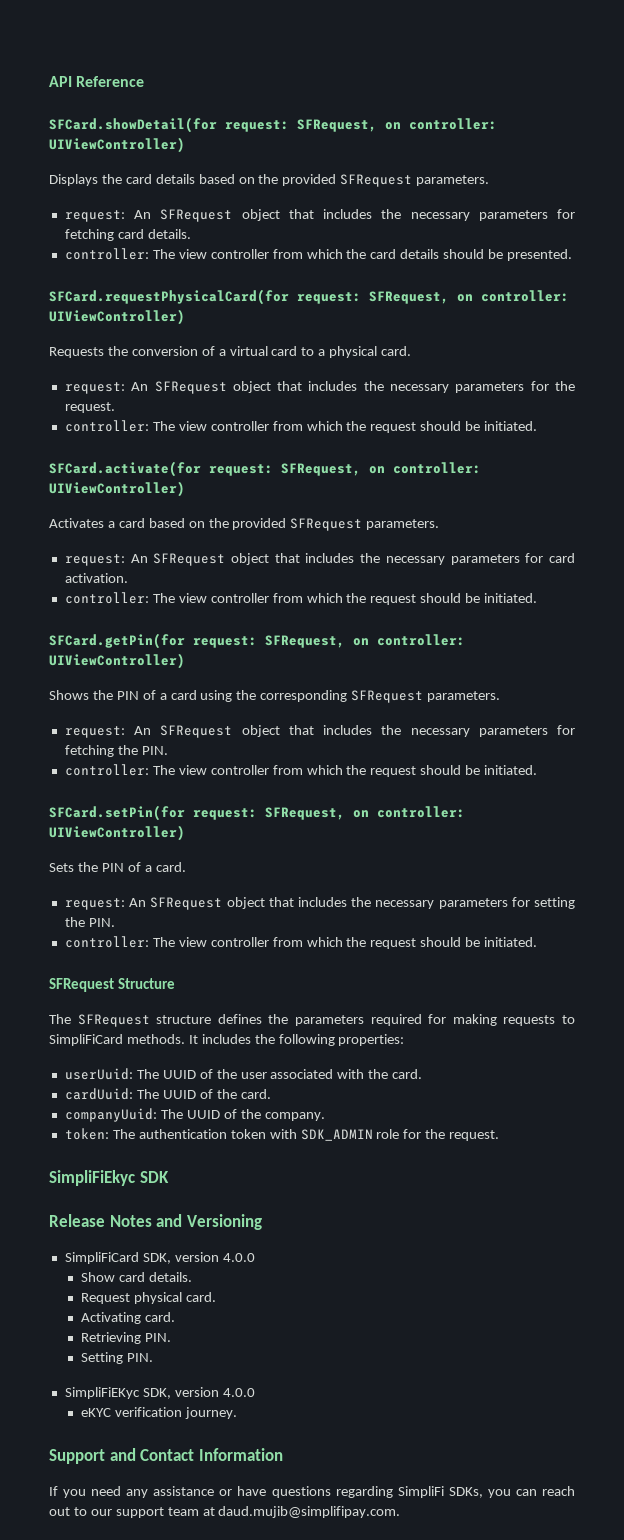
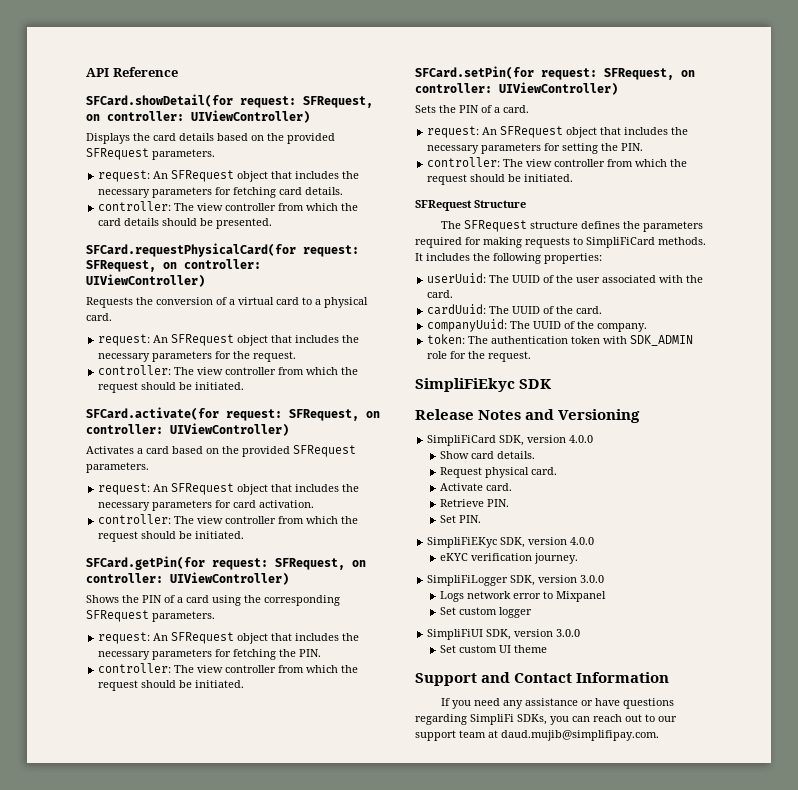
[81,1312,176,1324] [81,1332,172,1344] [81,1352,124,1364] Activating card. // Retrieving PIN. // Setting -> [440,483,513,491] [440,499,510,507] [440,515,457,523] Activate card. // Retrieve PIN. // Set
(237, 1413) none -> [427,575,605,586] [440,591,607,602] [440,607,533,618] [427,629,581,640] [440,645,548,653] // SimpliFiLogger SDK, version 3.0.0 // Logs network error to Mixpanel // Set custom logger // SimpliFiUI SDK, version 3.0.0 // Set custom UI theme

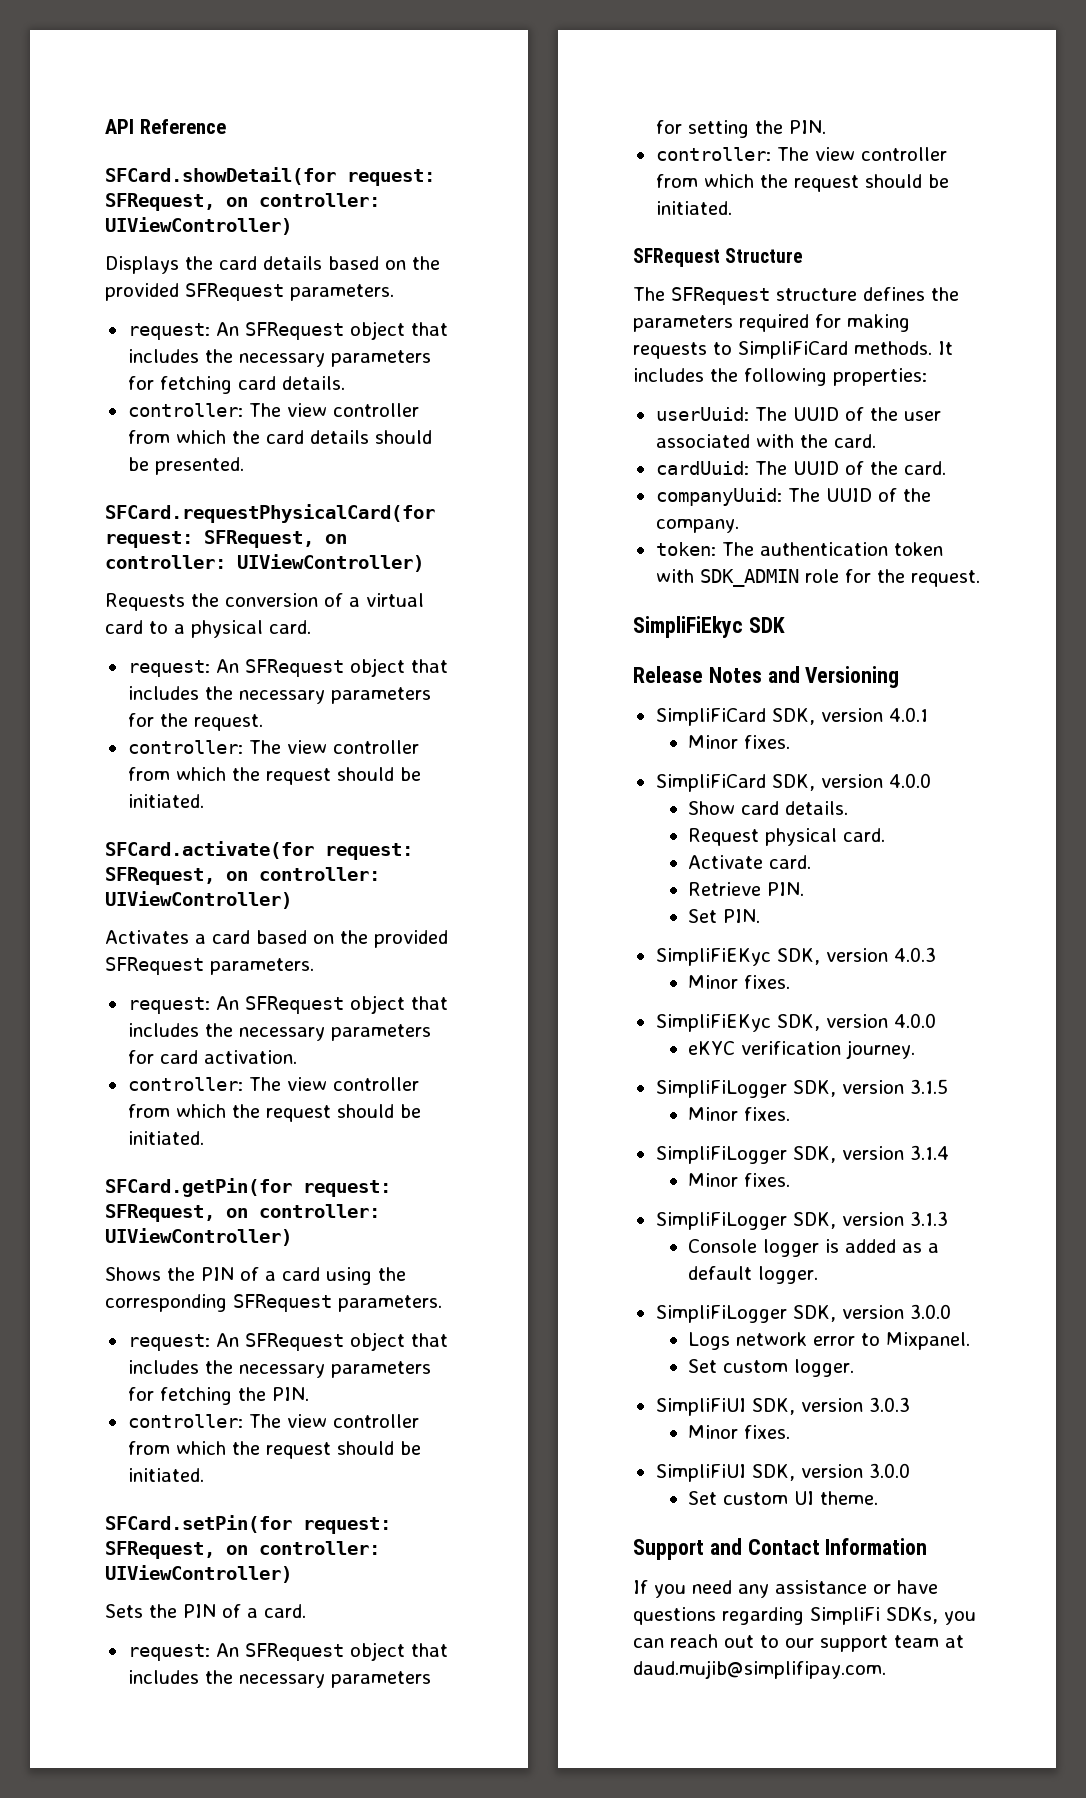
(641, 416) none -> [655,707,928,726] [688,735,791,749] // SimpliFiCard SDK, version 4.0.1 // Minor fixes.
(482, 519) none -> [655,947,936,966] [688,975,791,989] // SimpliFiEKyc SDK, version 4.0.3 // Minor fixes.
(579, 558) none -> [655,1079,948,1098] [688,1107,791,1121] [655,1145,949,1164] [688,1173,791,1187] [655,1211,948,1230] [688,1239,940,1257] [688,1266,819,1284] // SimpliFiLogger SDK, version 3.1.5 // Minor fixes. // SimpliFiLogger SDK, version 3.1.4 // Minor fixes. // SimpliFiLogger SDK, version 3.1.3 // Console logger is added as a default logger.
[556,591,607,602] [440,607,533,618] Mixpanel // Set custom logger -> [886,1332,971,1350] [688,1359,855,1377] [655,1397,910,1416] [688,1425,791,1439] Mixpanel. // Set custom logger. // SimpliFiUI SDK, version 3.0.3 // Minor fixes.
[514,645,548,653] theme -> [820,1491,879,1505] theme.

